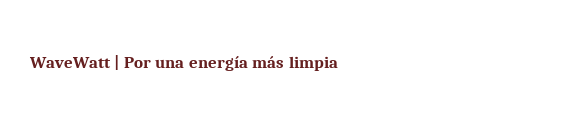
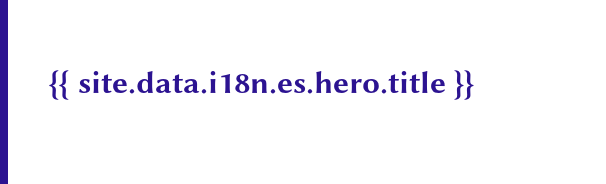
[29,55,338,71] WaveWatt | Por una energía más limpia -> [49,70,475,100] {{ site.data.i18n.es.hero.title }}

